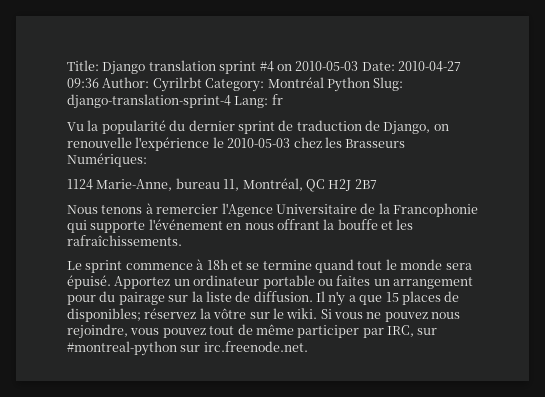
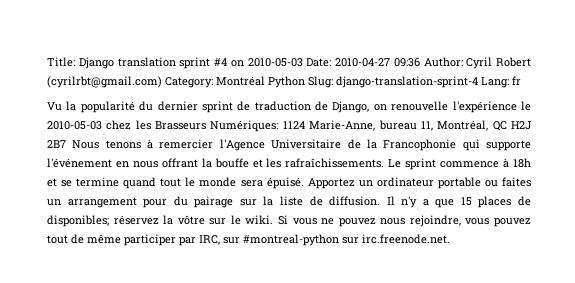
[152,77,202,92] Cyrilrbt -> [466,57,531,69] [47,76,162,88] Cyril Robert (cyrilrbt@gmail.com)
(147, 160) // -> (279, 126) none
(377, 184) // -> (66, 144) none
(182, 240) // -> (385, 163) none

